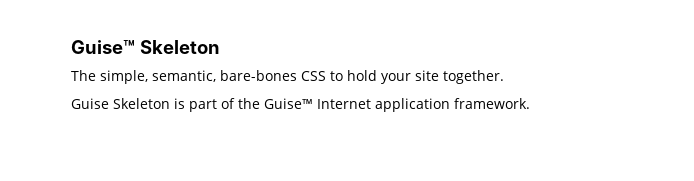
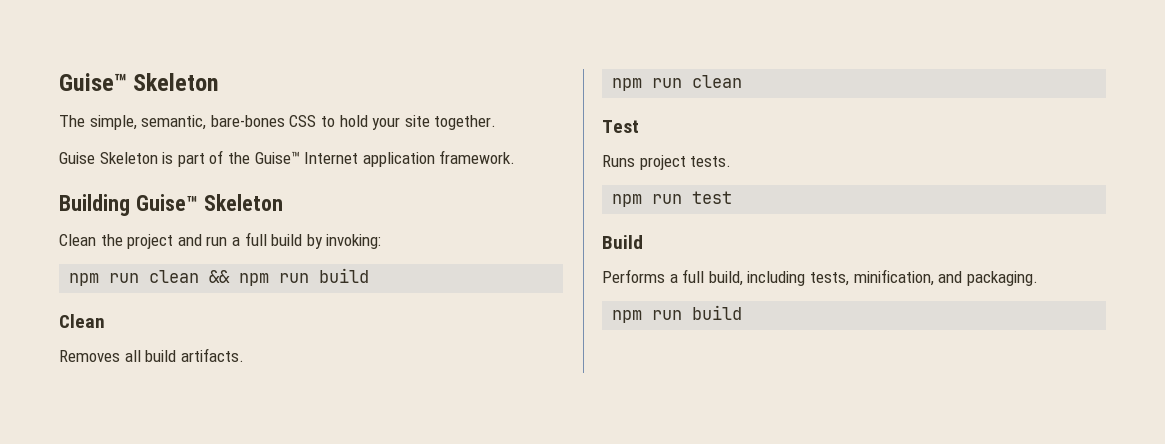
(530, 103) none -> [59,194,283,216] [59,232,382,249] [69,268,370,286] [59,314,105,328] [59,348,244,362] [612,75,743,91] [602,120,639,133] [602,155,732,170] [612,191,733,207] [602,235,643,249] [602,269,1038,286] [612,305,743,323] // Building Guise™ Skeleton // Clean the project and run a full build by invoking: // npm run clean && npm run build // Clean // Removes all build artifacts. // npm run clean // Test // Runs project tests. // npm run test // Build // Performs a full build, including tests, minification, and packaging. // npm run build

